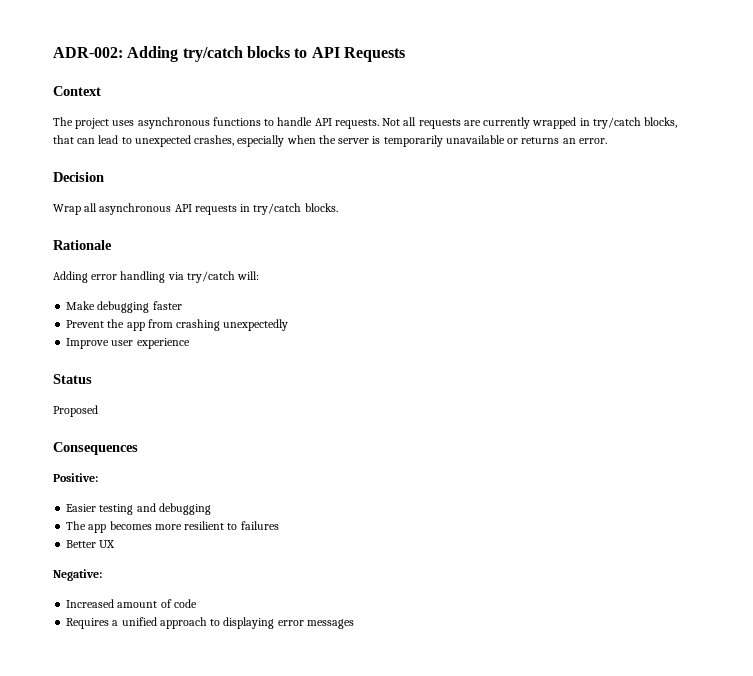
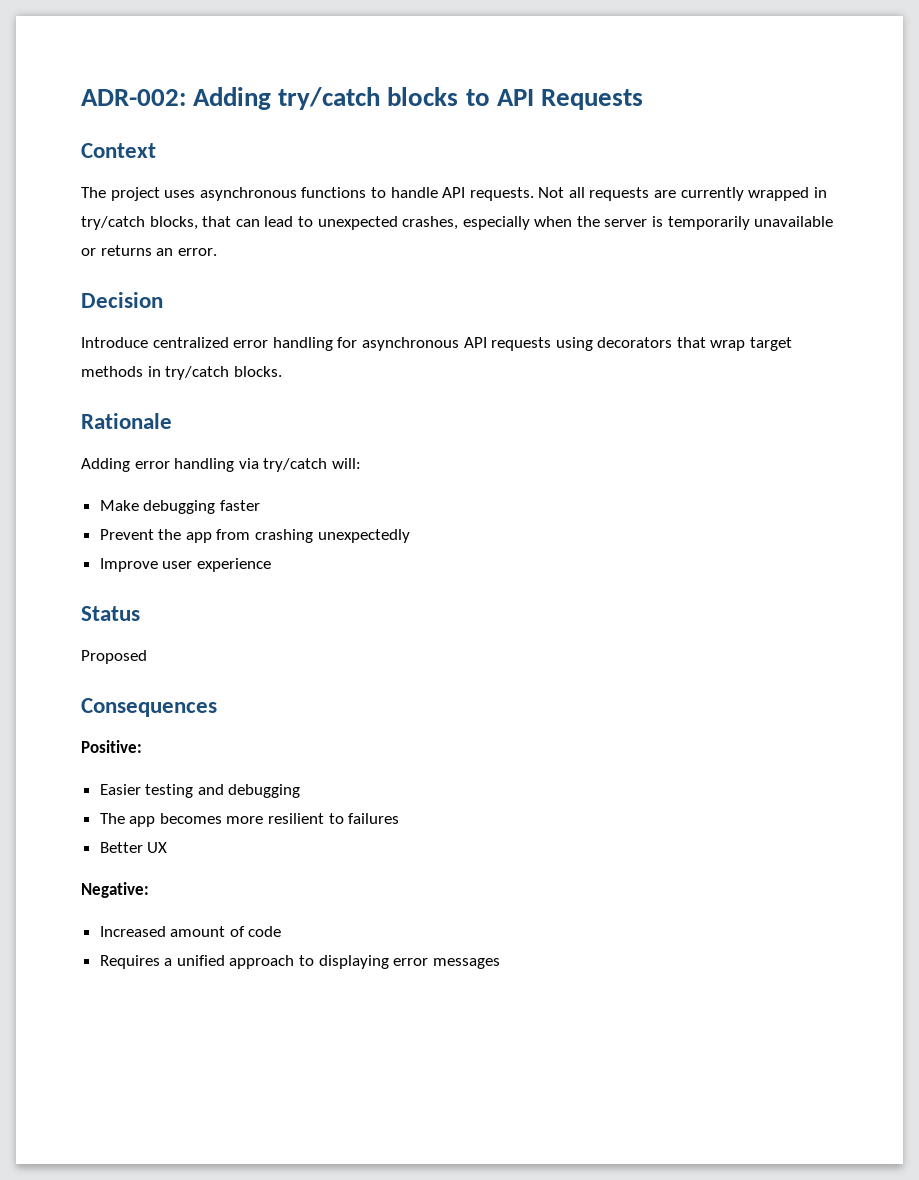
[53,203,237,215] Wrap all asynchronous API requests -> [81,337,793,351] [81,366,143,377] Introduce centralized error handling for asynchronous API requests using decorators that wrap target methods

